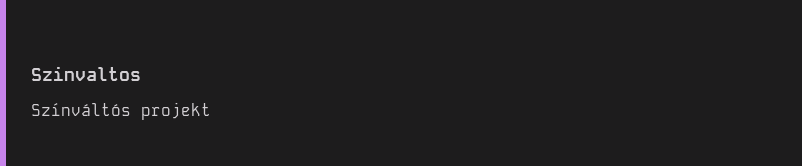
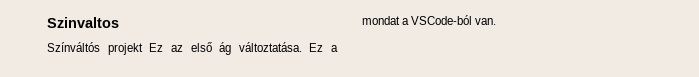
(211, 111) none -> [149,42,338,55] [362,15,497,25] Ez az első ág változtatása. Ez a mondat a VSCode-ból van.

